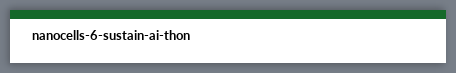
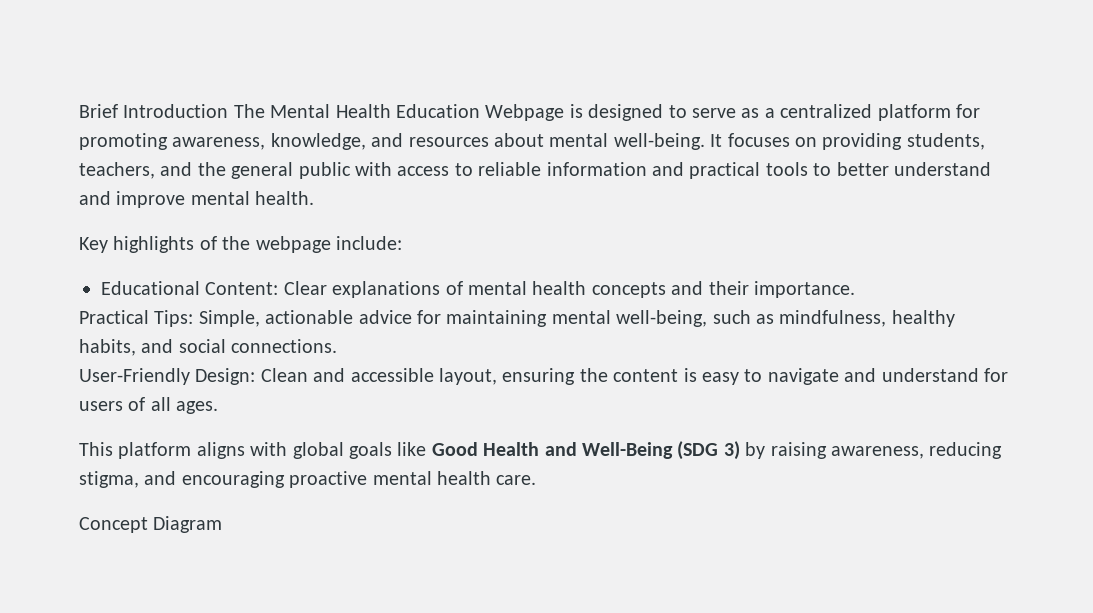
[32,30,190,40] nanocells-6-sustain-ai-thon -> [79,104,980,121] [79,133,985,150] [79,162,991,179] [79,191,315,208] [79,236,402,253] [101,281,855,298] [79,310,955,327] [79,339,338,356] [79,368,1008,385] [79,397,219,414] [79,441,1003,460] [79,471,537,488] [79,516,223,533] Brief Introduction The Mental Health Education Webpage is designed to serve as a centralized platform for promoting awareness, knowledge, and resources about mental well-being. It focuses on providing students, teachers, and the general public with access to reliable information and practical tools to better understand and improve mental health. // Key highlights of the webpage include: // Educational Content: Clear explanations of mental health concepts and their importance. // Practical Tips: Simple, actionable advice for maintaining mental well-being, such as mindfulness, healthy habits, and social connections. // User-Friendly Design: Clean and accessible layout, ensuring the content is easy to navigate and understand for users of all ages. // This platform aligns with global goals like Good Health and Well-Being (SDG 3) by raising awareness, reducing stigma, and encouraging proactive mental health care. // Concept Diagram

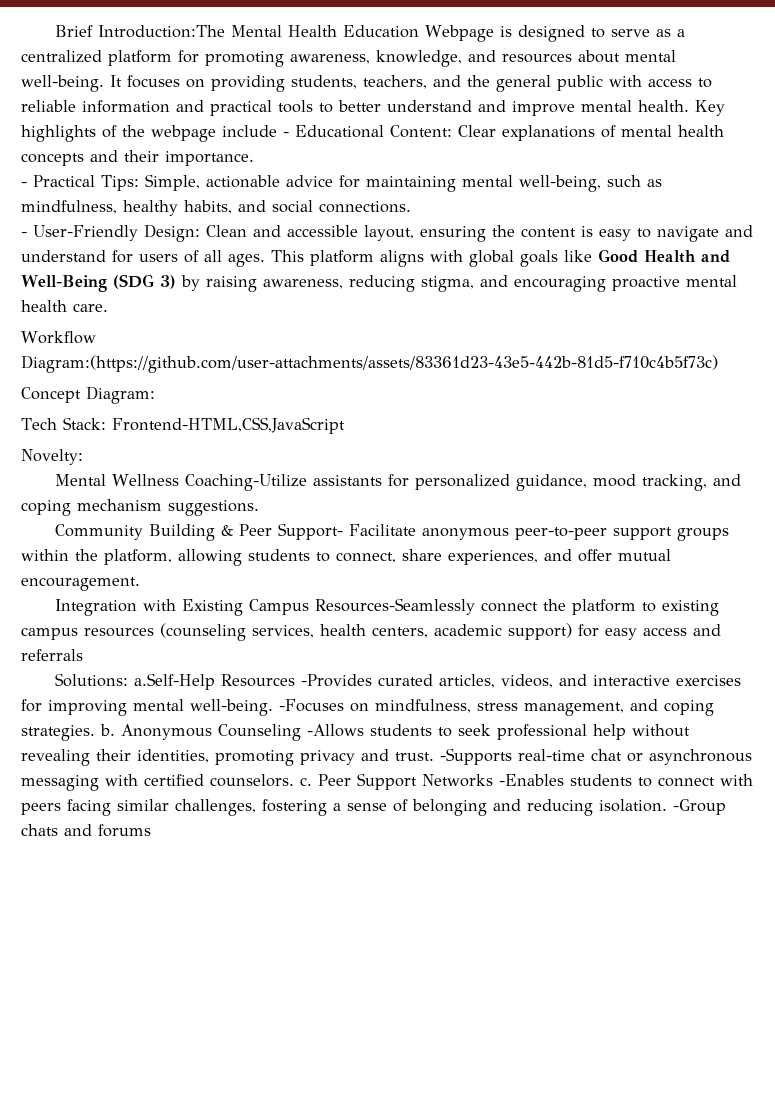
[123,104,265,118] Introduction The -> [98,25,226,38] Introduction:The
(315, 198) // -> (689, 106) none
[336,236,402,250] include: // -> [222,125,289,137] include -
(855, 289) none -> [21,182,27,187] -
(338, 346) none -> [21,232,27,237] -
(219, 407) // -> (265, 260) none
(537, 480) none -> [21,331,96,344] [21,355,718,373] // Workflow Diagram:(https://github.com/user-attachments/assets/83361d23-43e5-442b-81d5-f710c4b5f73c)
[153,516,223,533] Diagram -> [86,386,155,404] [21,417,345,434] [21,449,83,465] [55,474,742,491] [21,499,259,516] [55,523,730,541] [21,549,671,566] [21,577,140,591] [55,598,720,616] [21,623,721,641] [21,649,83,661] [55,673,742,690] [21,699,714,716] [21,724,690,741] [21,748,752,766] [21,773,753,791] [21,799,726,816] [21,824,151,837] Diagram: // Tech Stack: Frontend-HTML,CSS,JavaScript // Novelty: // Mental Wellness Coaching-Utilize assistants for personalized guidance, mood tracking, and coping mechanism suggestions. // Community Building & Peer Support- Facilitate anonymous peer-to-peer support groups within the platform, allowing students to connect, share experiences, and offer mutual encouragement. // Integration with Existing Campus Resources-Seamlessly connect the platform to existing campus resources (counseling services, health centers, academic support) for easy access and referrals // Solutions: a.Self-Help Resources -Provides curated articles, videos, and interactive exercises for improving mental well-being. -Focuses on mindfulness, stress management, and coping strategies. b. Anonymous Counseling -Allows students to seek professional help without revealing their identities, promoting privacy and trust. -Supports real-time chat or asynchronous messaging with certified counselors. c. Peer Support Networks -Enables students to connect with peers facing similar challenges, fostering a sense of belonging and reducing isolation. -Group chats and forums

